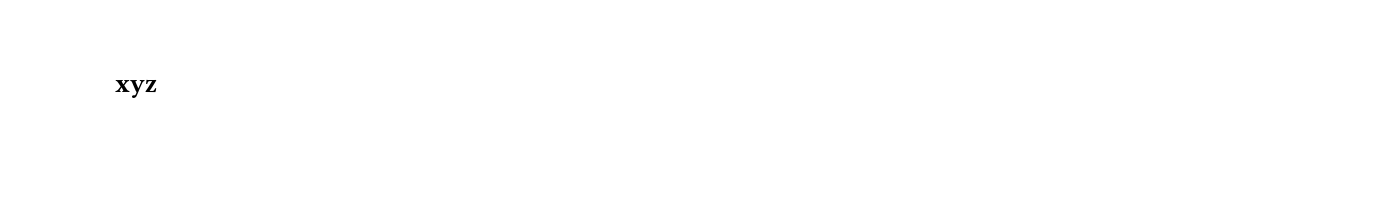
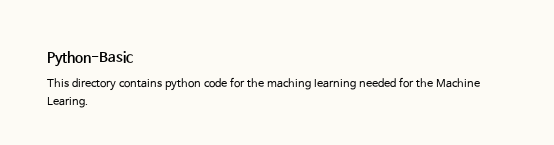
[115,79,157,98] xyz -> [47,51,133,67] [47,77,480,91] [47,97,88,108] Python-Basic // This directory contains python code for the maching learning needed for the Machine Learing.

